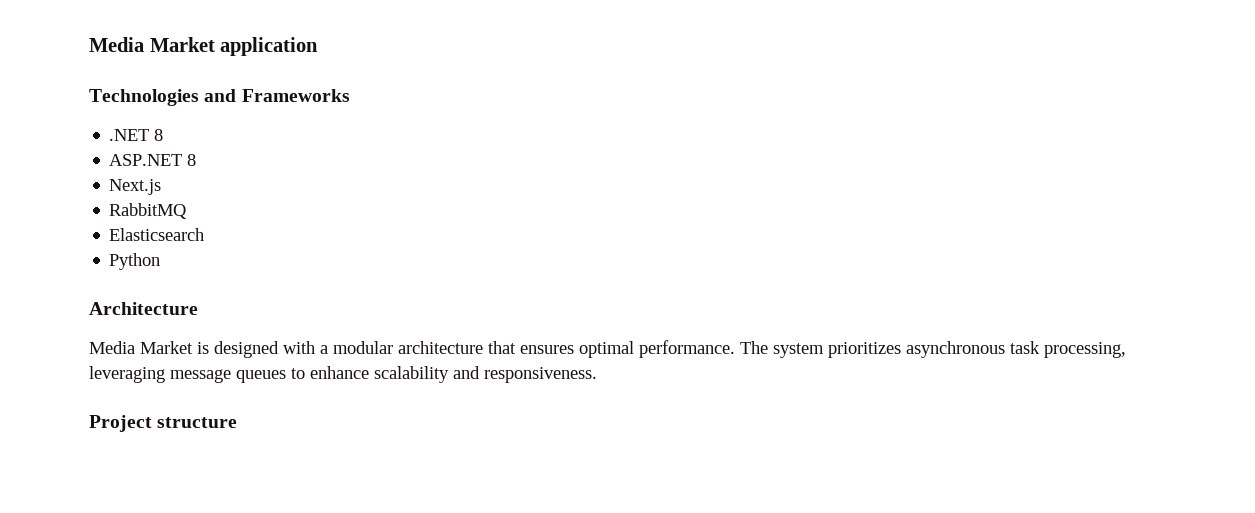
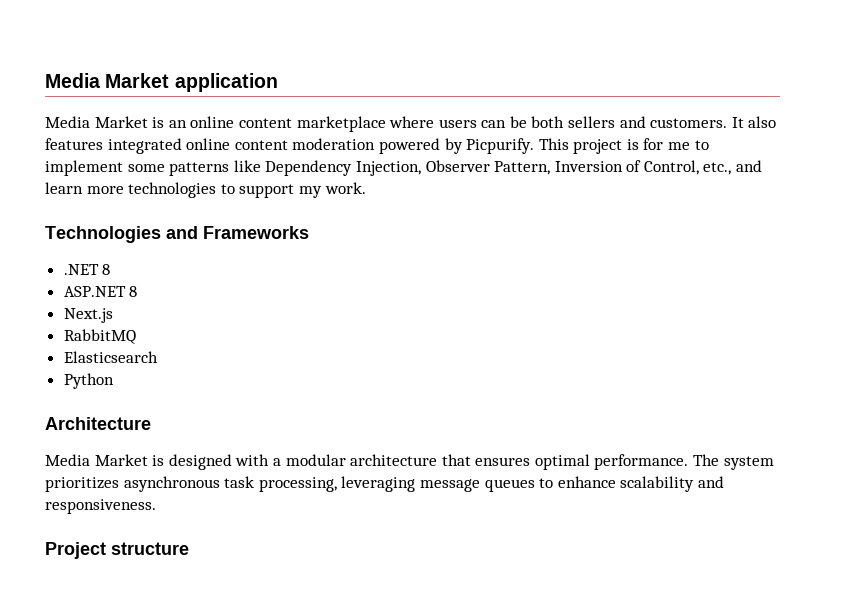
(319, 46) none -> [45,116,777,132] [45,138,709,154] [45,160,763,176] [45,182,366,198] // Media Market is an online content marketplace where users can be both sellers and customers. It also features integrated online content moderation powered by Picpurify. This project is for me to implement some patterns like Dependency Injection, Observer Pattern, Inversion of Control, etc., and learn more technologies to support my work.

